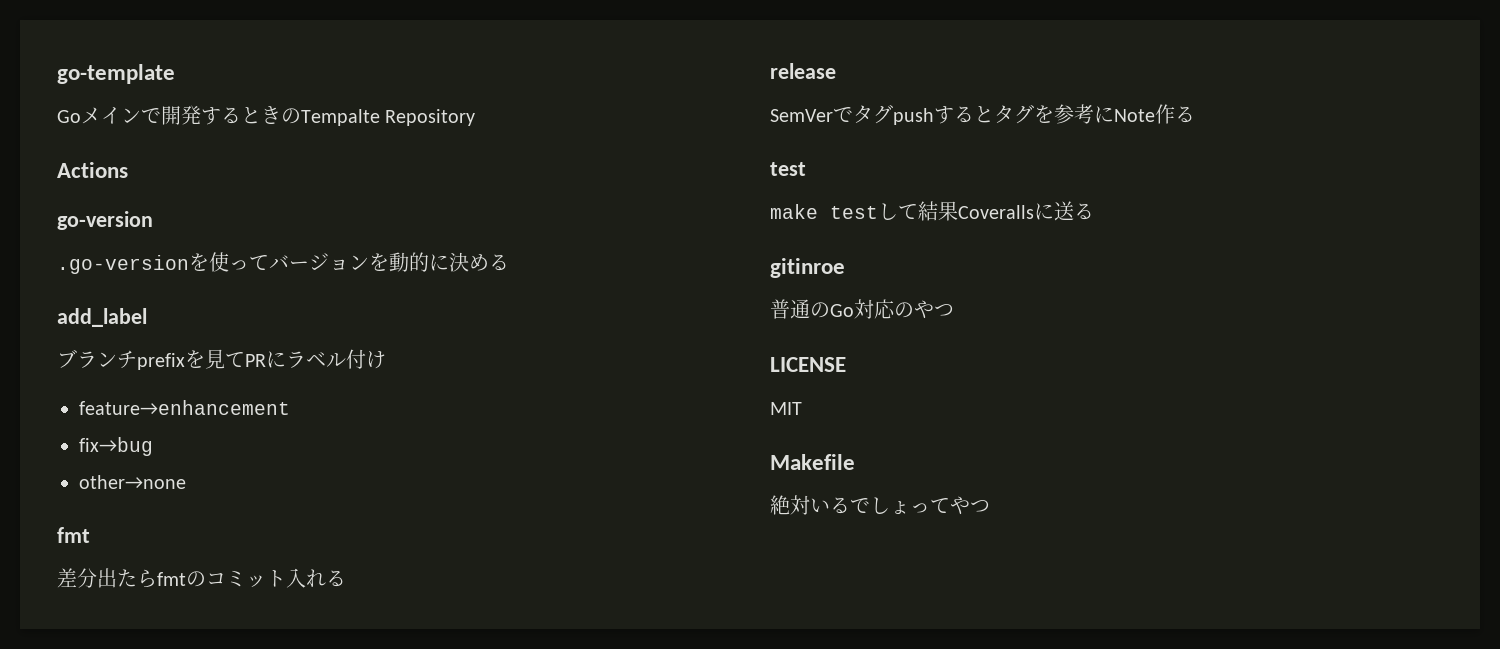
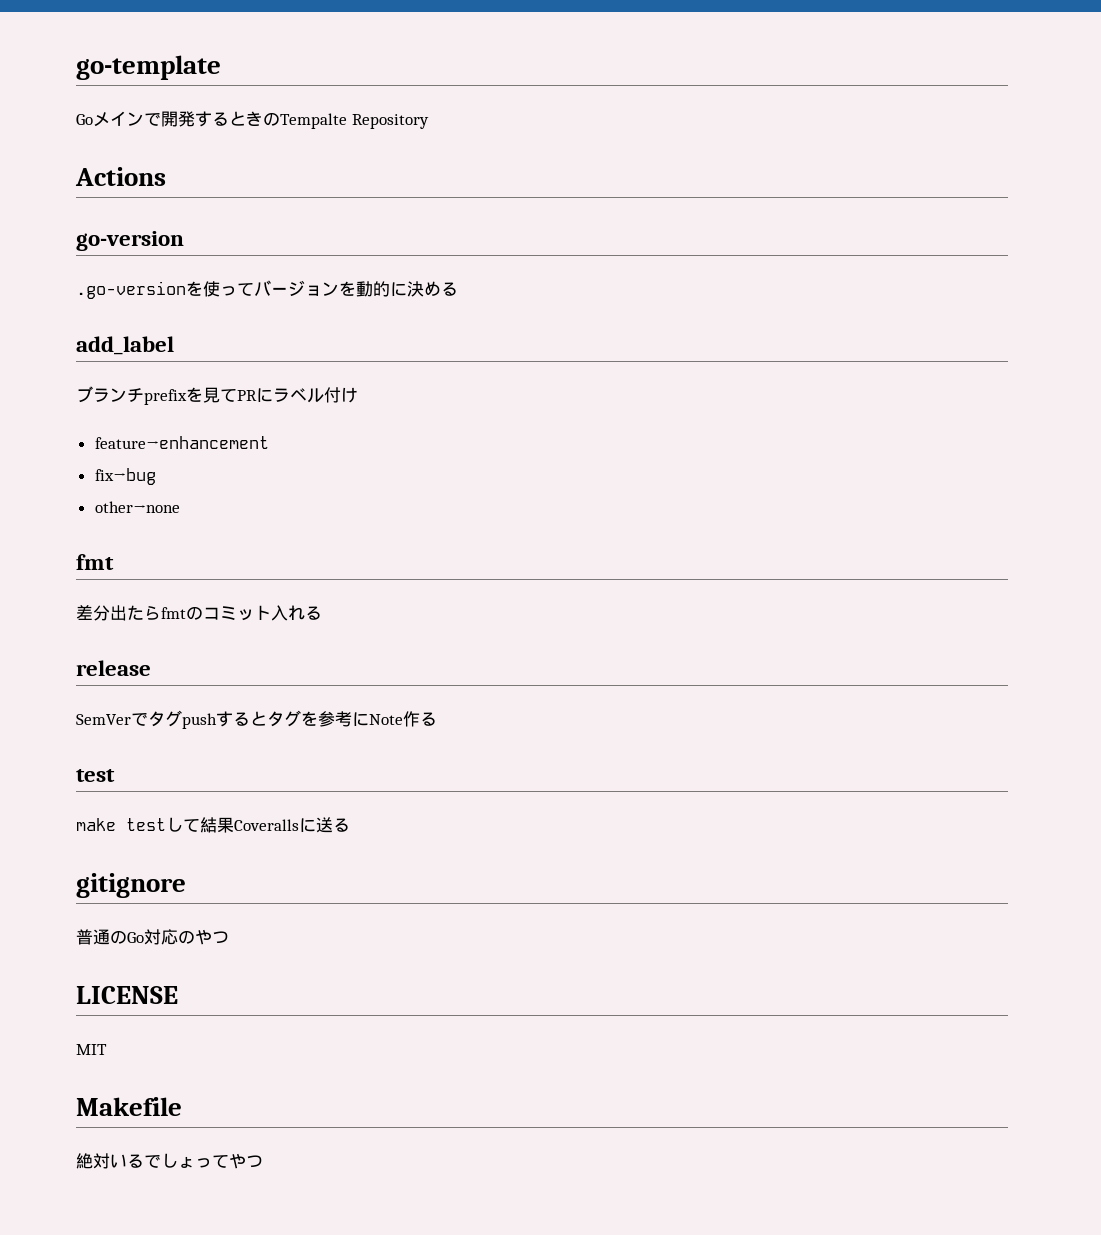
[770,258,845,278] gitinroe -> [76,873,186,898] gitignore

